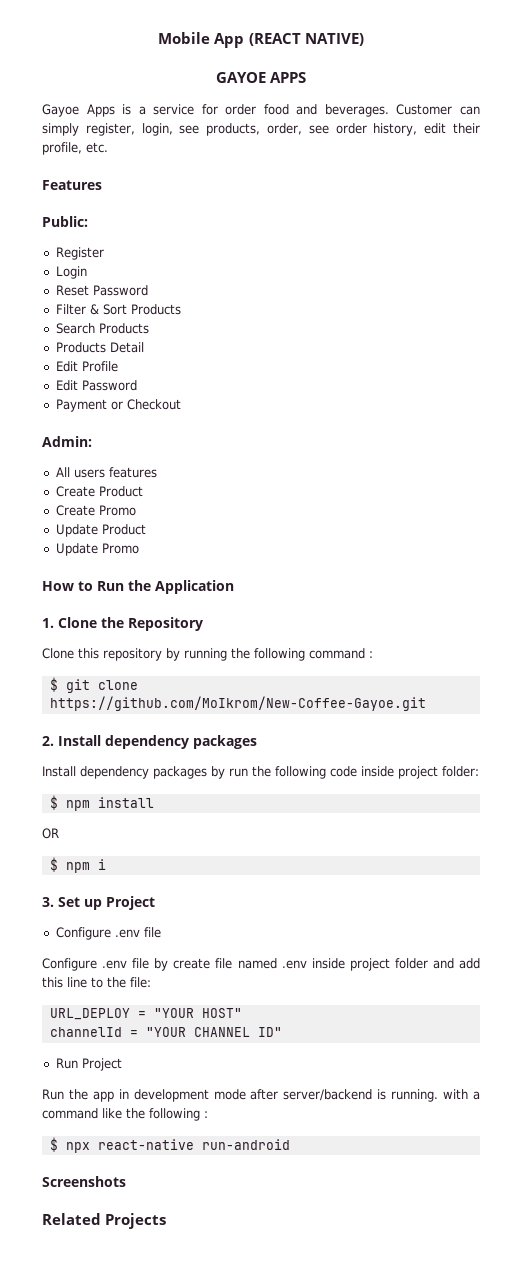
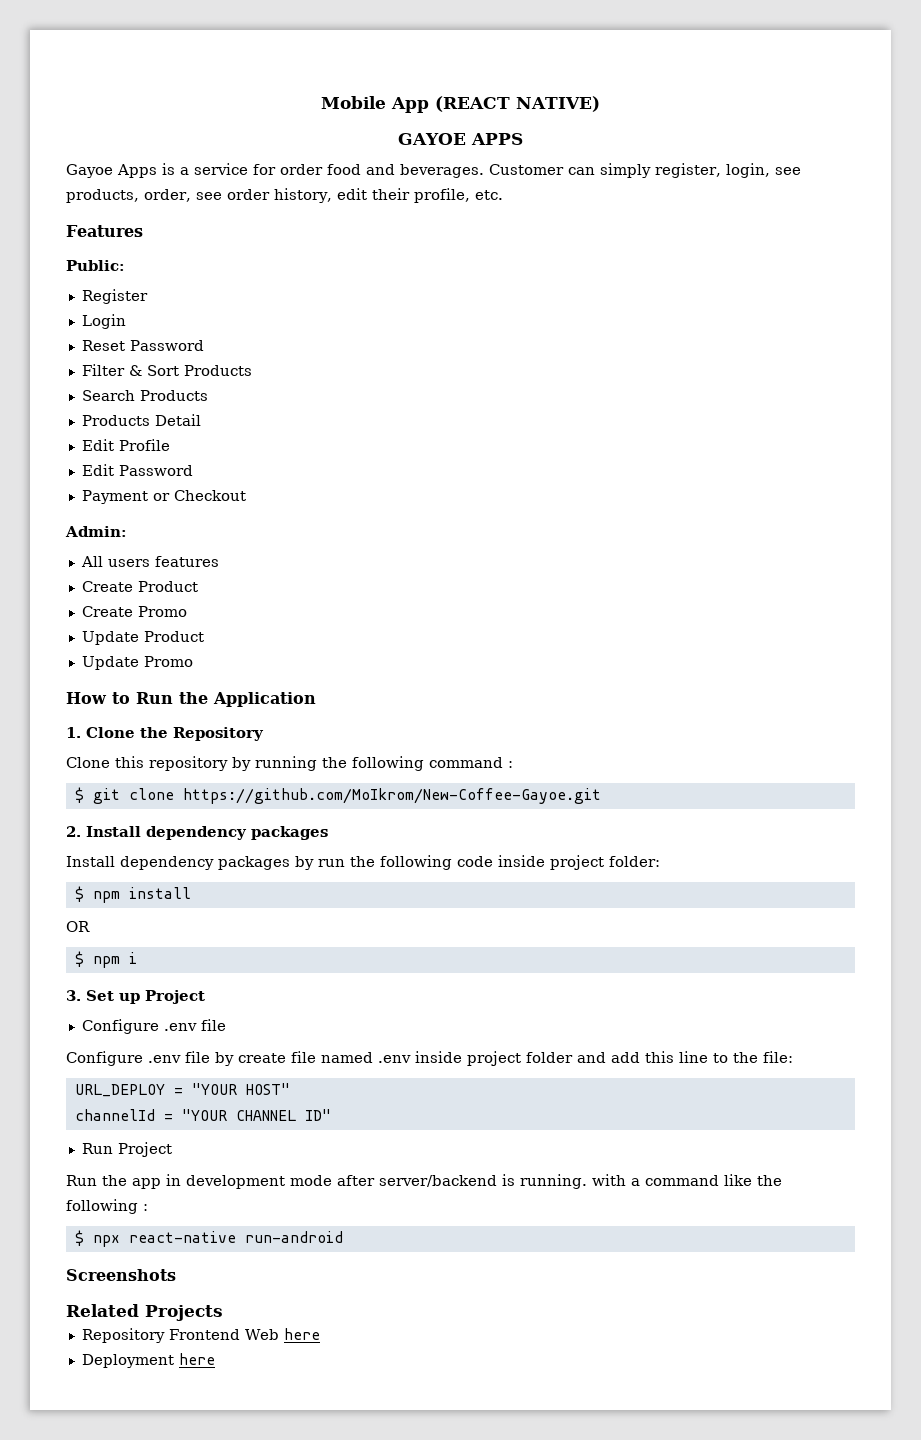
(167, 1221) none -> [81,1328,320,1343] [81,1353,215,1368] // Repository Frontend Web here // Deployment here

